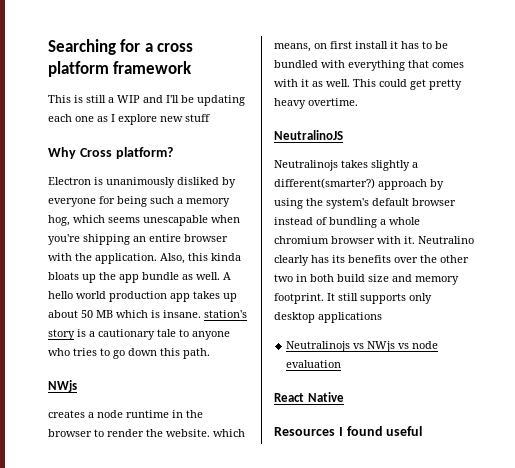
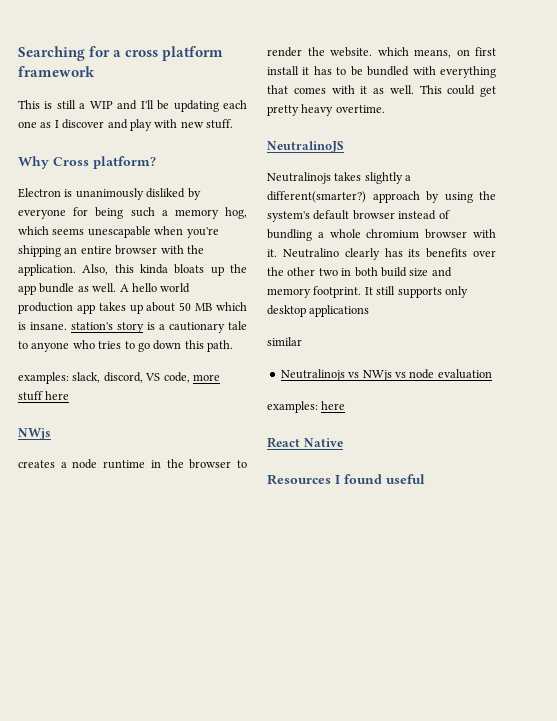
[118,114,210,125] explore new stuff -> [62,119,233,131] discover and play with new stuff.
(210, 353) none -> [18,372,220,384] [18,391,70,401] // examples: slack, discord, VS code, more stuff here
(382, 317) none -> [267,337,302,346] // similar
(342, 364) none -> [267,401,346,413] // examples: here

